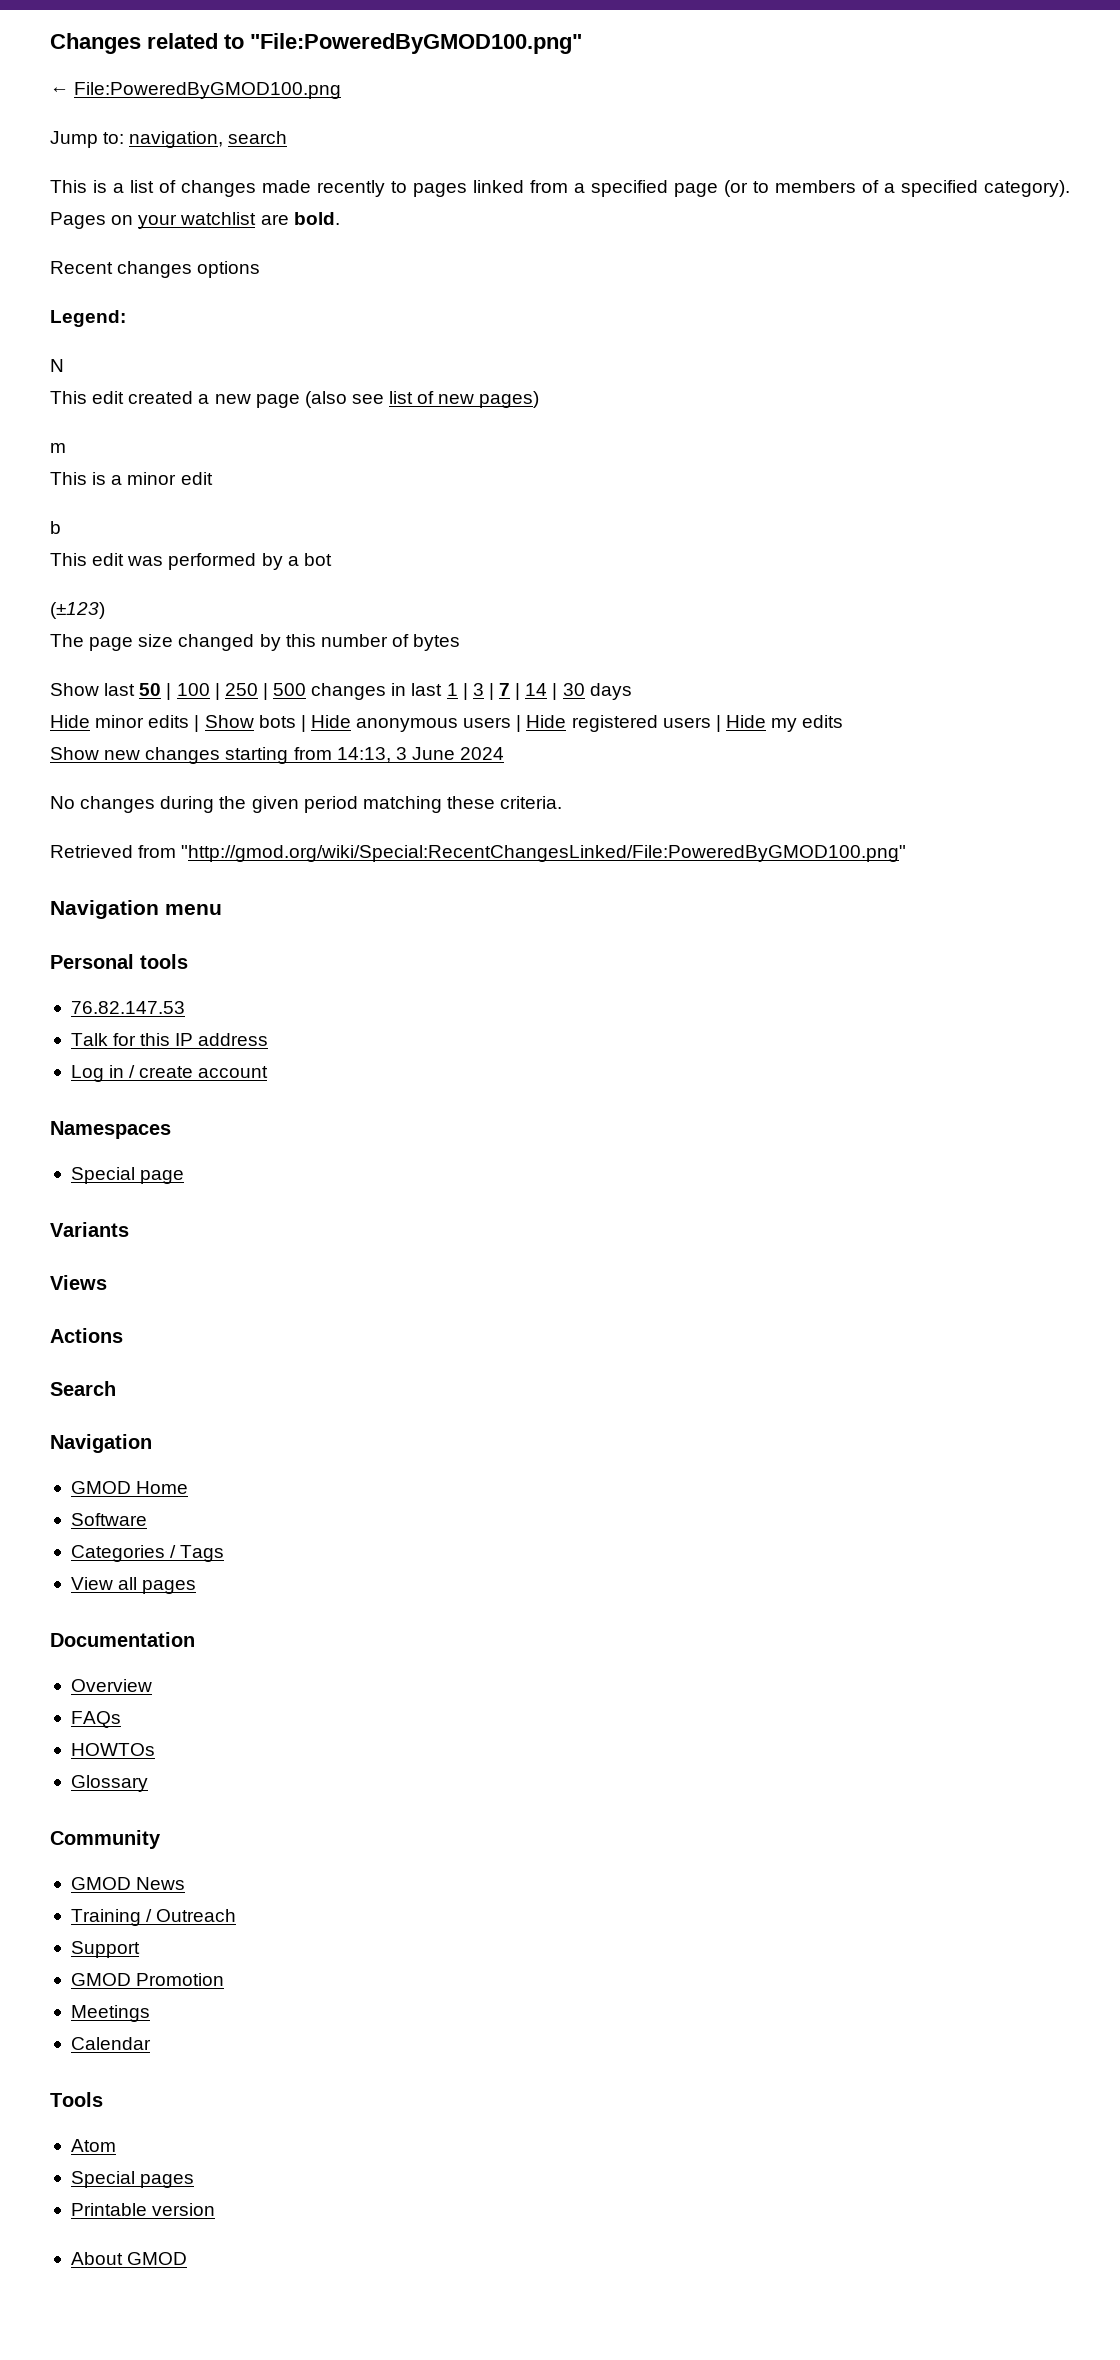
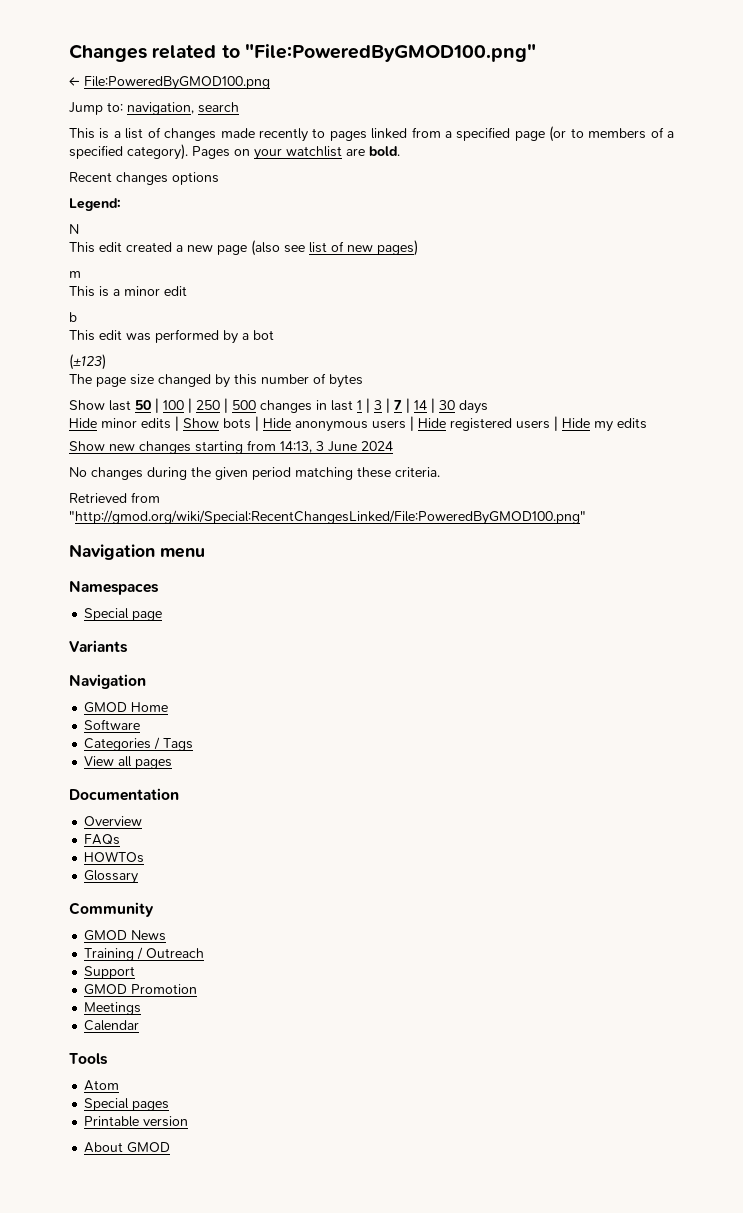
[50,954,188,969] [70,1001,185,1014] [70,1033,269,1046] [70,1065,269,1082] // Personal tools // 76.82.147.53 // Talk for this IP address // Log in / create account -> (205, 553) none
[50,1275,107,1290] [50,1328,123,1343] [50,1381,116,1396] // Views // Actions // Search -> (128, 646) none

